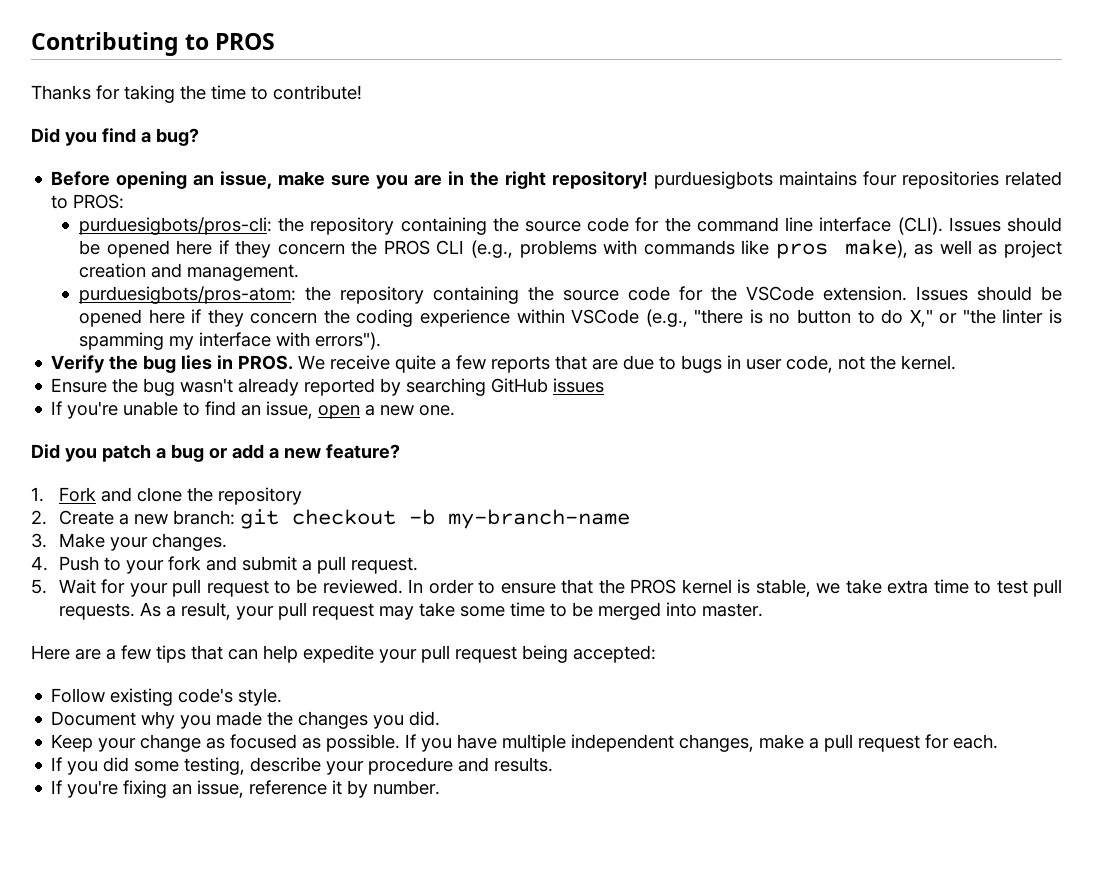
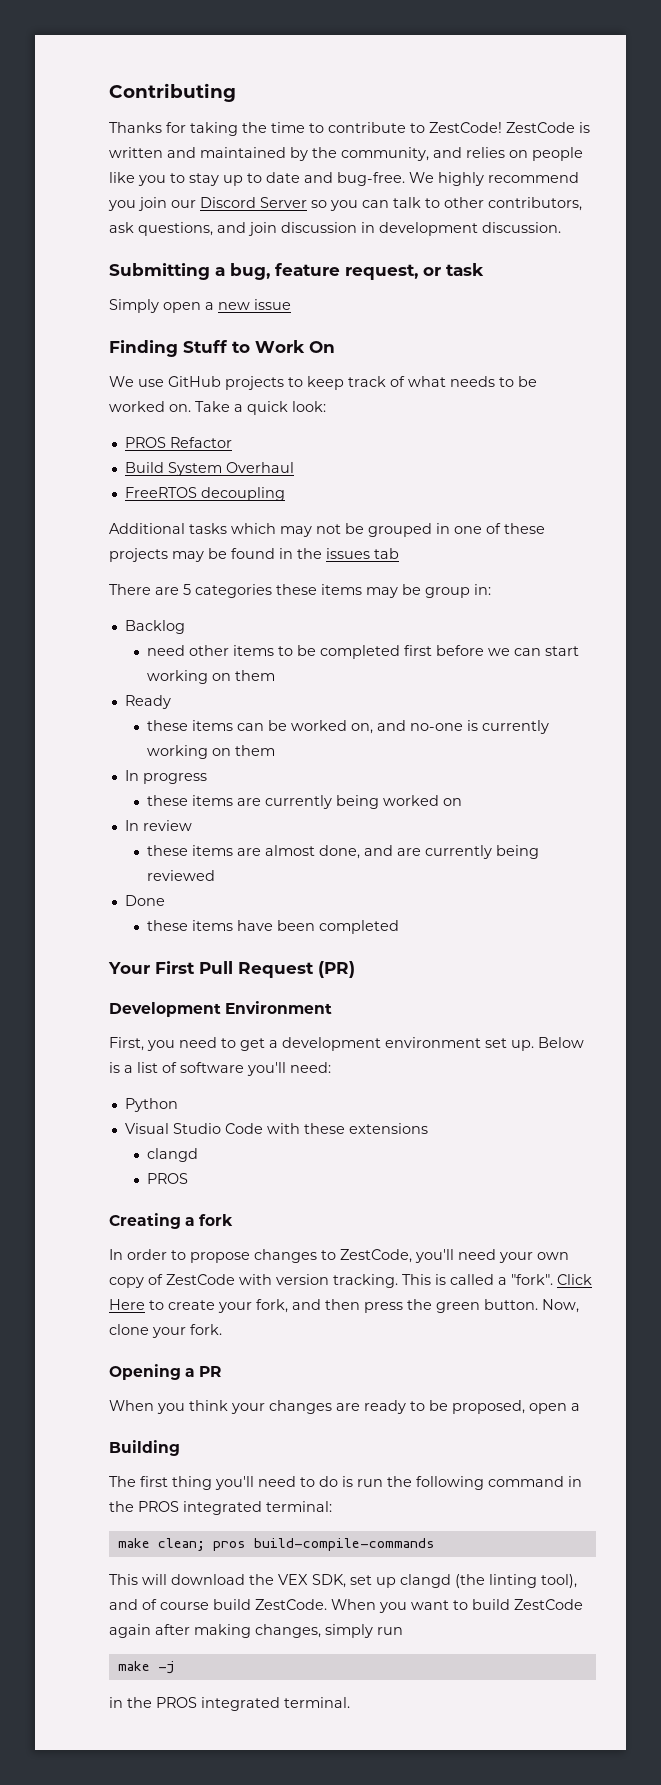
[185,33,276,50] to PROS -> (236, 92) none
[273,85,362,100] [31,128,199,146] [51,171,1062,189] [51,194,125,209] [78,217,1063,235] [78,239,1063,259] [78,263,299,281] [78,286,1063,304] [78,309,1062,327] [78,332,381,350] [51,355,957,373] [51,378,605,396] [51,401,456,419] [31,444,400,462] [31,487,302,505] [31,509,630,529] [31,533,227,551] [31,556,418,574] [31,579,1062,597] [58,602,763,620] [31,645,656,663] [51,688,283,706] [51,711,441,729] [51,734,999,752] [51,757,554,775] [51,780,441,798] contribute! // Did you find a bug? // Before opening an issue, make sure you are in the right repository! purduesigbots maintains four repositories related to PROS: // purduesigbots/pros-cli: the repository containing the source code for the command line interface (CLI). Issues should be opened here if they concern the PROS CLI (e.g., problems with commands like pros make), as well as project creation and management. // purduesigbots/pros-atom: the repository containing the source code for the VSCode extension. Issues should be opened here if they concern the coding experience within VSCode (e.g., "there is no button to do X," or "the linter is spamming my interface with errors"). // Verify the bug lies in PROS. We receive quite a few reports that are due to bugs in user code, not the kernel. // Ensure the bug wasn't already reported by searching GitHub issues // If you're unable to find an issue, open a new one. // Did you patch a bug or add a new feature? // 1. Fork and clone the repository // 2. Create a new branch: git checkout -b my-branch-name // 3. Make your changes. // 4. Push to your fork and submit a pull request. // 5. Wait for your pull request to be reviewed. In order to ensure that the PROS kernel is stable, we take extra time to test pull requests. As a result, your pull request may take some time to be merged into master. // Here are a few tips that can help expedite your pull request being accepted: // Follow existing code's style. // Document why you made the changes you did. // Keep your change as focused as possible. If you have multiple independent changes, make a pull request for each. // If you did some testing, describe your procedure and results. // If you're fixing an issue, reference it by number. -> [328,122,590,133] [109,147,583,161] [109,172,579,186] [108,197,582,211] [109,222,561,236] [109,263,484,280] [109,299,291,313] [109,340,335,357] [109,376,537,390] [109,401,326,415] [124,437,232,448] [124,462,294,476] [124,487,285,501] [109,523,545,537] [109,548,399,562] [109,584,491,598] [124,620,185,634] [146,645,579,659] [146,670,275,684] [124,695,171,709] [146,720,549,734] [146,745,275,759] [124,770,207,784] [146,795,462,809] [124,820,192,831] [146,845,539,859] [146,870,215,881] [124,895,165,906] [146,920,399,934] [108,961,355,978] [109,1001,333,1017] [109,1037,584,1051] [109,1062,331,1076] [124,1098,178,1112] [124,1123,428,1134] [146,1148,198,1162] [146,1173,188,1184] [109,1213,234,1229] [109,1249,569,1263] [109,1274,592,1288] [109,1299,579,1313] [109,1324,222,1338] [109,1364,222,1380] [109,1400,580,1414] [109,1440,180,1456] [109,1476,582,1490] [109,1501,332,1515] [117,1538,435,1551] [109,1574,577,1588] [109,1599,583,1613] [109,1624,403,1638] [117,1661,174,1674] [109,1697,350,1711] contribute to ZestCode! ZestCode is written and maintained by the community, and relies on people like you to stay up to date and bug-free. We highly recommend you join our Discord Server so you can talk to other contributors, ask questions, and join discussion in development discussion. // Submitting a bug, feature request, or task // Simply open a new issue // Finding Stuff to Work On // We use GitHub projects to keep track of what needs to be worked on. Take a quick look: // PROS Refactor // Build System Overhaul // FreeRTOS decoupling // Additional tasks which may not be grouped in one of these projects may be found in the issues tab // There are 5 categories these items may be group in: // Backlog // need other items to be completed first before we can start working on them // Ready // these items can be worked on, and no-one is currently working on them // In progress // these items are currently being worked on // In review // these items are almost done, and are currently being reviewed // Done // these items have been completed // Your First Pull Request (PR) // Development Environment // First, you need to get a development environment set up. Below is a list of software you'll need: // Python // Visual Studio Code with these extensions // clangd // PROS // Creating a fork // In order to propose changes to ZestCode, you'll need your own copy of ZestCode with version tracking. This is called a "fork". Click Here to create your fork, and then press the green button. Now, clone your fork. // Opening a PR // When you think your changes are ready to be proposed, open a // Building // The first thing you'll need to do is run the following command in the PROS integrated terminal: // make clean; pros build-compile-commands // This will download the VEX SDK, set up clangd (the linting tool), and of course build ZestCode. When you want to build ZestCode again after making changes, simply run // make -j // in the PROS integrated terminal.

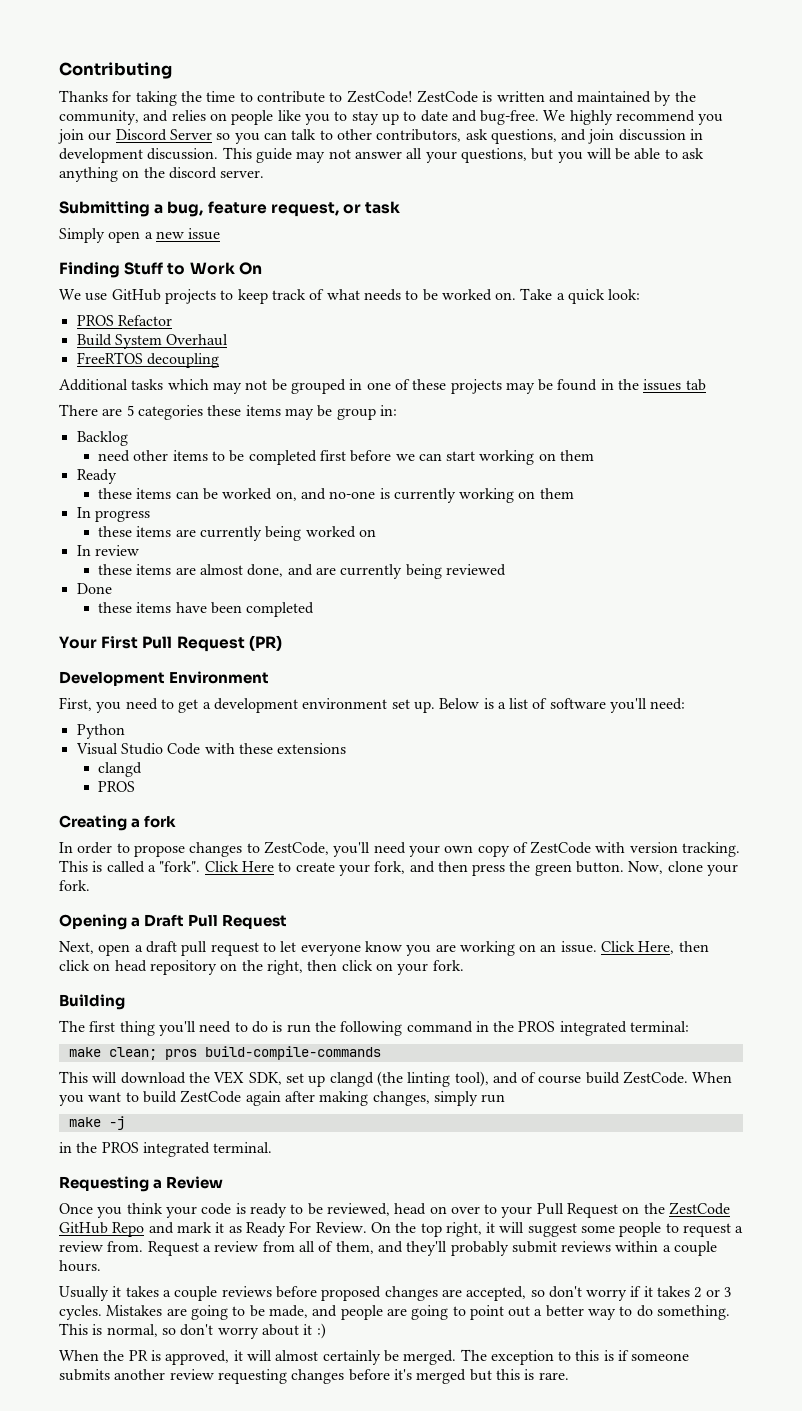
(561, 227) none -> [222,147,705,163] [59,167,265,182] This guide may not answer all your questions, but you will be able to ask anything on the discord server.
[199,1366,222,1377] [109,1400,580,1414] PR // When you think your changes are ready to be proposed, open a -> [144,914,288,929] [59,941,709,956] [59,960,464,975] Draft Pull Request // Next, open a draft pull request to let everyone know you are working on an issue. Click Here, then click on head repository on the right, then click on your fork.
(350, 1702) none -> [59,1176,224,1192] [59,1202,731,1218] [59,1221,744,1237] [59,1241,718,1256] [59,1260,101,1272] [59,1286,732,1301] [59,1305,731,1320] [59,1323,326,1339] [59,1349,690,1365] [59,1369,569,1384] // Requesting a Review // Once you think your code is ready to be reviewed, head on over to your Pull Request on the ZestCode GitHub Repo and mark it as Ready For Review. On the top right, it will suggest some people to request a review from. Request a review from all of them, and they'll probably submit reviews within a couple hours. // Usually it takes a couple reviews before proposed changes are accepted, so don't worry if it takes 2 or 3 cycles. Mistakes are going to be made, and people are going to point out a better way to do something. This is normal, so don't worry about it :) // When the PR is approved, it will almost certainly be merged. The exception to this is if someone submits another review requesting changes before it's merged but this is rare.

